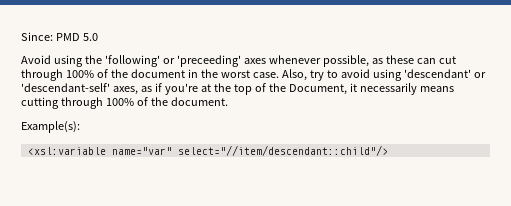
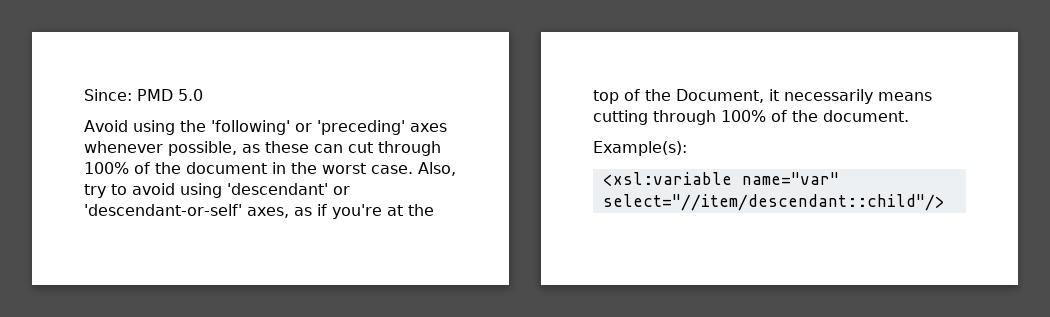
[176,55,241,67] 'preceeding' -> [316,120,405,135] 'preceding'
[21,83,110,92] 'descendant-self' -> [84,204,242,216] 'descendant-or-self'

